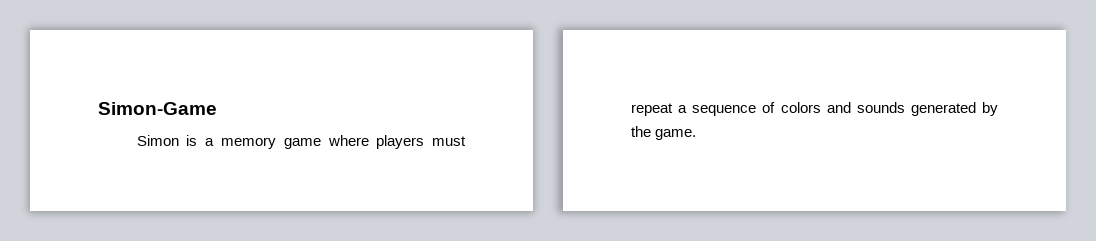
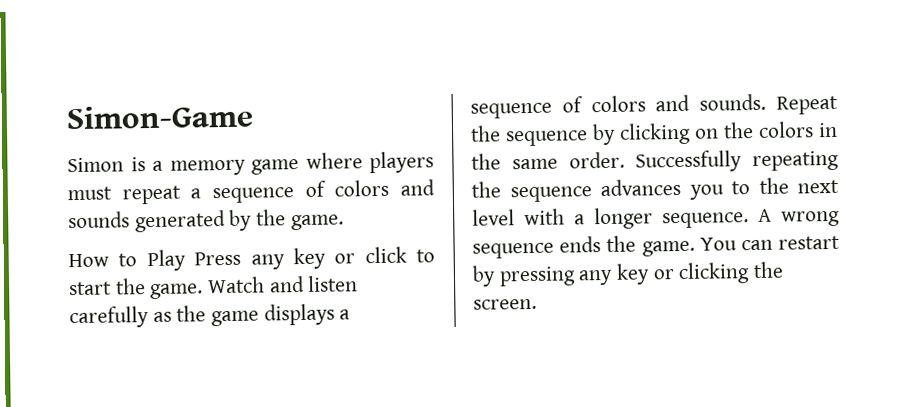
(697, 134) none -> [68,246,435,272] [69,275,359,300] [69,303,351,329] [470,93,838,119] [470,121,838,147] [471,150,839,173] [471,177,839,203] [472,207,840,230] [472,235,840,259] [472,261,785,287] [473,298,537,310] // How to Play Press any key or click to start the game. Watch and listen carefully as the game displays a sequence of colors and sounds. Repeat the sequence by clicking on the colors in the same order. Successfully repeating the sequence advances you to the next level with a longer sequence. A wrong sequence ends the game. You can restart by pressing any key or clicking the screen.

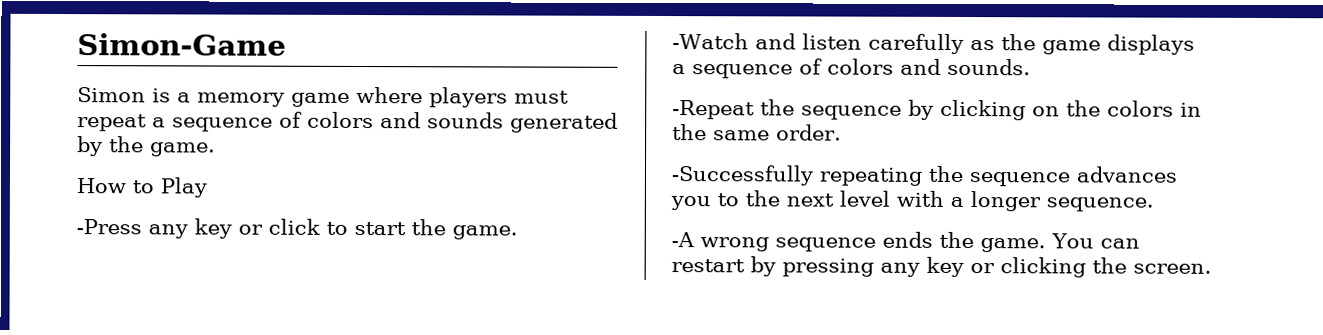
[194,251,242,266] Press -> [76,219,142,235] // -Press
[207,276,266,294] Watch -> [672,33,749,50] // -Watch
[776,95,838,115] Repeat -> [672,100,755,120] // -Repeat
[635,150,743,173] Successfully -> [671,165,814,186] // -Successfully
[758,208,772,222] A -> [671,232,695,248] // -A

